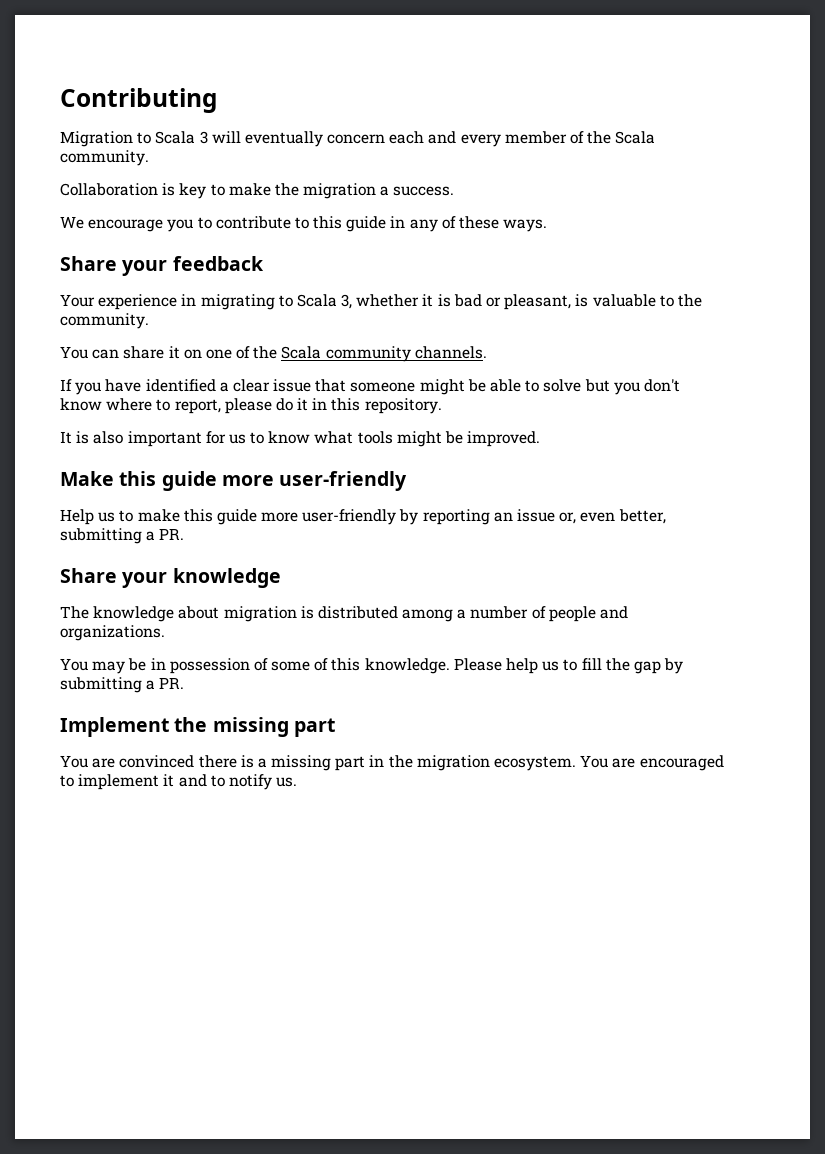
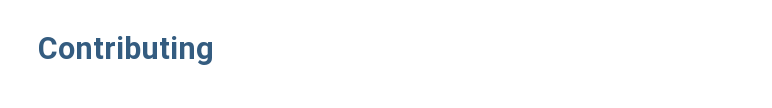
[60,131,656,147] [60,150,149,166] [60,183,455,199] [60,216,548,232] [60,256,264,276] [60,294,702,310] [60,313,149,329] [60,346,487,362] [60,379,680,395] [60,398,442,414] [60,431,541,447] [60,471,408,491] [60,509,666,525] [60,528,185,544] [60,568,281,588] [60,606,629,622] [60,625,165,641] [60,658,684,674] [60,677,185,693] [60,717,335,737] [60,755,724,771] [60,774,298,790] // Migration to Scala 3 will eventually concern each and every member of the Scala community. // Collaboration is key to make the migration a success. // We encourage you to contribute to this guide in any of these ways. // Share your feedback // Your experience in migrating to Scala 3, whether it is bad or pleasant, is valuable to the community. // You can share it on one of the Scala community channels. // If you have identified a clear issue that someone might be able to solve but you don't know where to report, please do it in this repository. // It is also important for us to know what tools might be improved. // Make this guide more user-friendly // Help us to make this guide more user-friendly by reporting an issue or, even better, submitting a PR. // Share your knowledge // The knowledge about migration is distributed among a number of people and organizations. // You may be in possession of some of this knowledge. Please help us to fill the gap by submitting a PR. // Implement the missing part // You are convinced there is a missing part in the migration ecosystem. You are encouraged to implement it and to notify us. -> (214, 50) none

